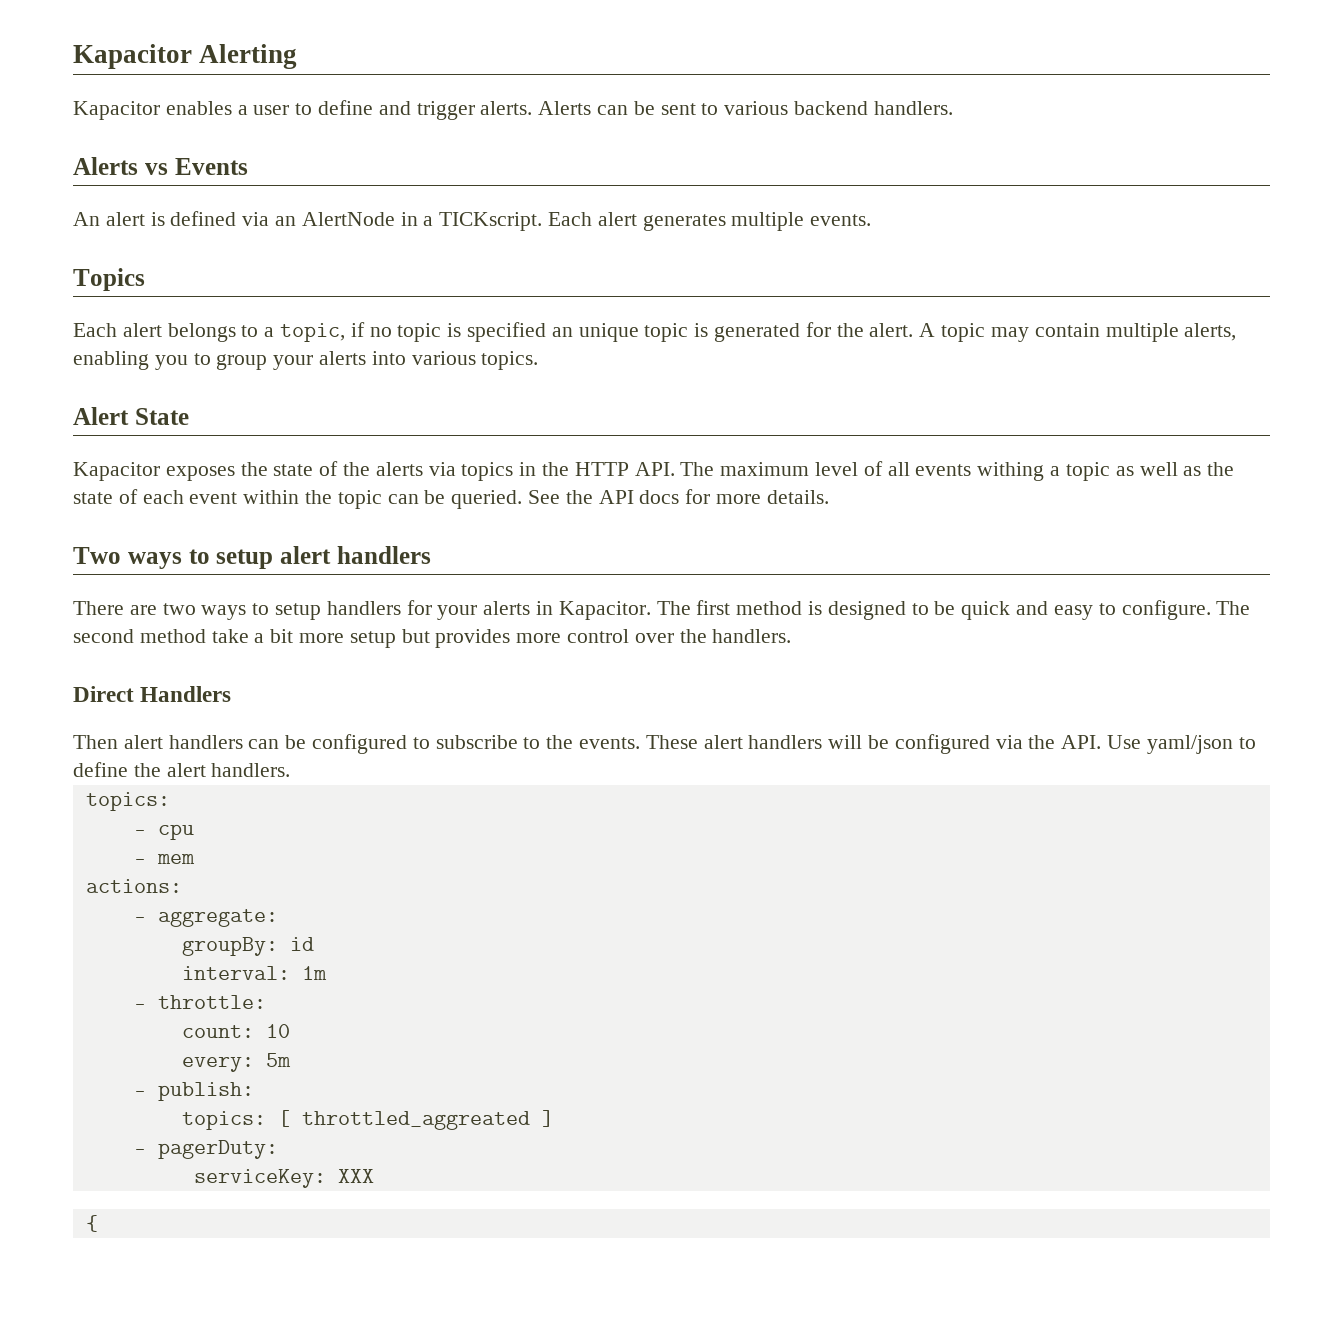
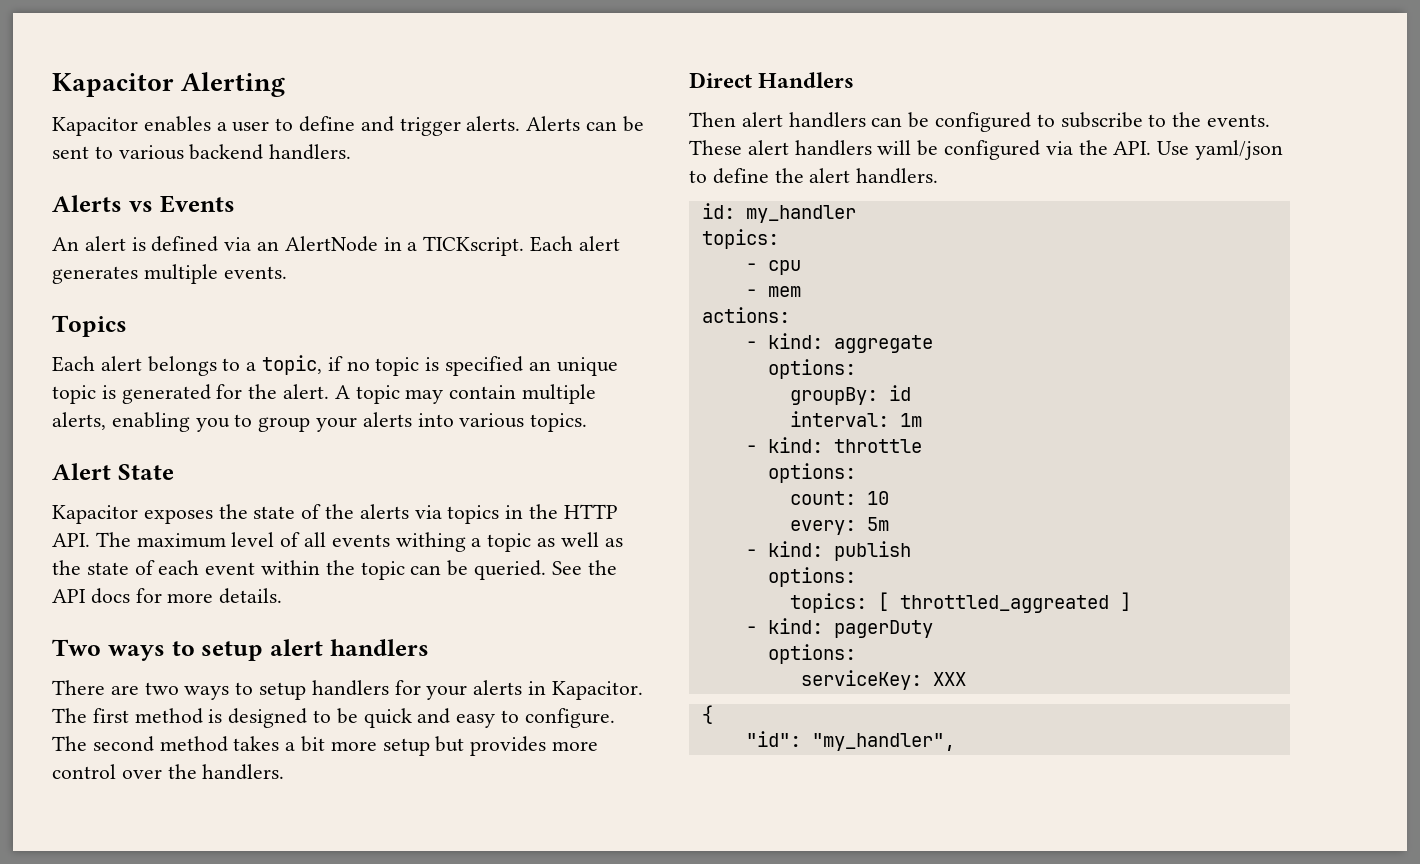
[211,629,249,643] take -> [233,736,280,751] takes
(291, 770) none -> [701,203,856,223] // id: my_handler
[157,909,278,927] aggregate: -> [767,333,933,353] [767,359,856,379] kind: aggregate // options:
[157,995,266,1009] throttle: -> [767,437,922,453] [767,463,856,483] kind: throttle // options:
[157,1082,254,1101] publish: -> [767,541,911,561] [767,567,856,587] kind: publish // options:
[157,1140,278,1159] pagerDuty: -> [767,618,933,638] [767,644,856,664] kind: pagerDuty // options:
(98, 1223) none -> [745,731,955,751] // "id": "my_handler",

